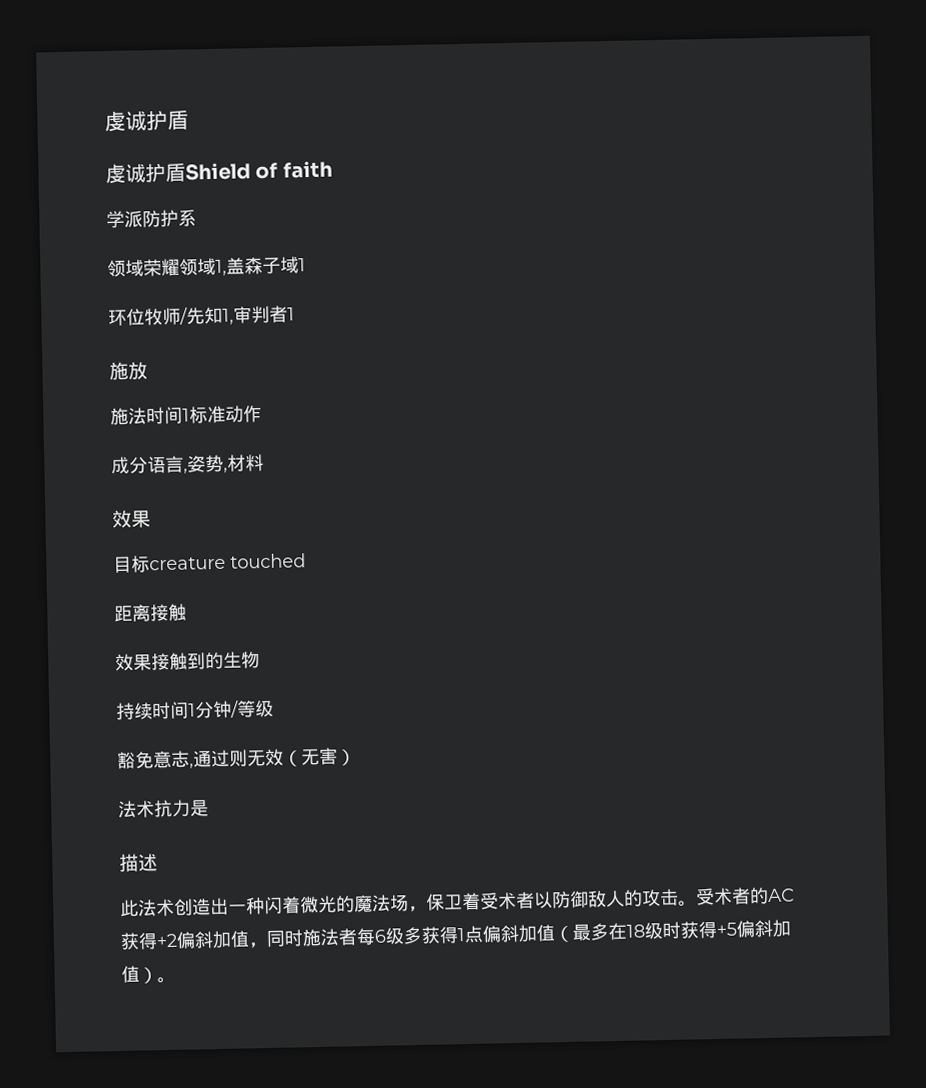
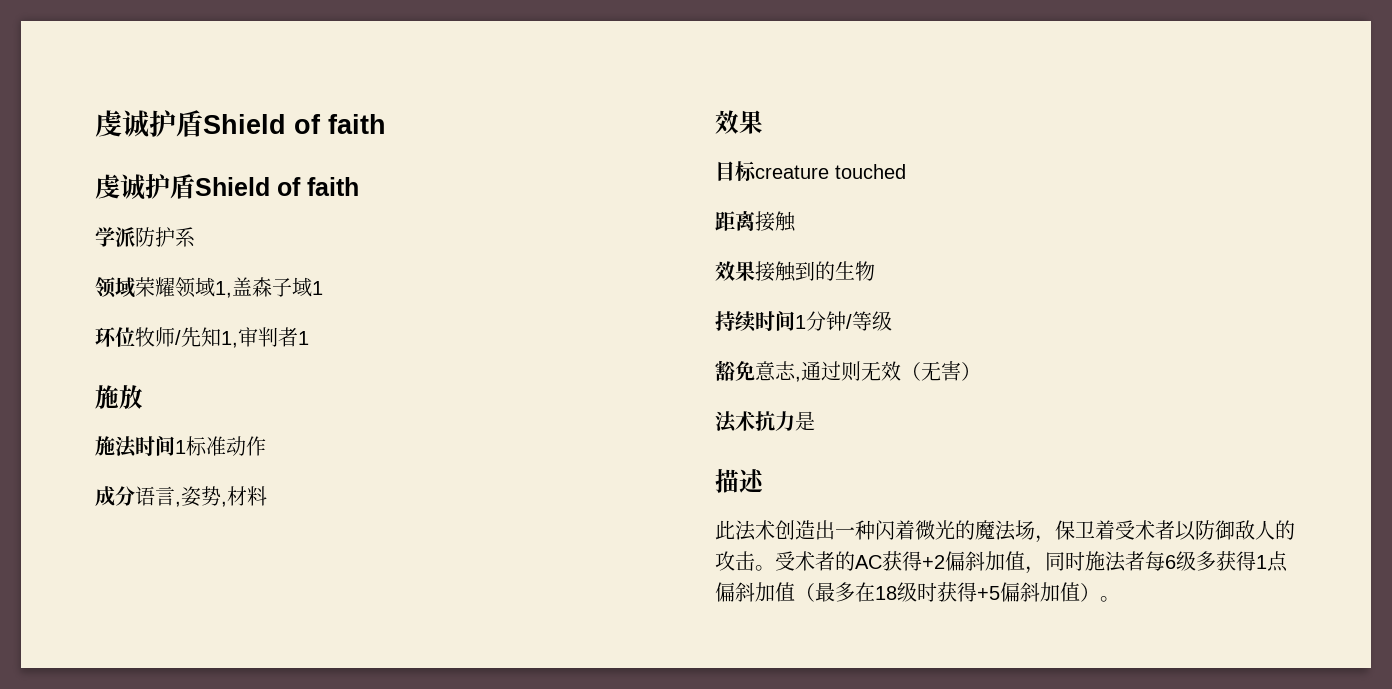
[104,110,189,133] 虔诚护盾 -> [95,110,386,138] 虔诚护盾Shield of faith

